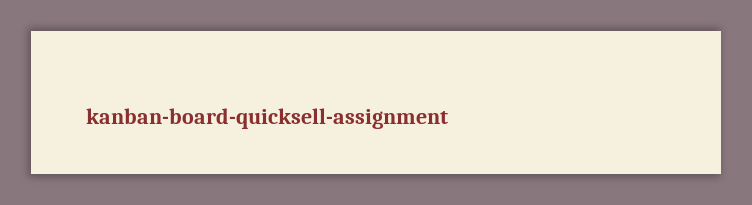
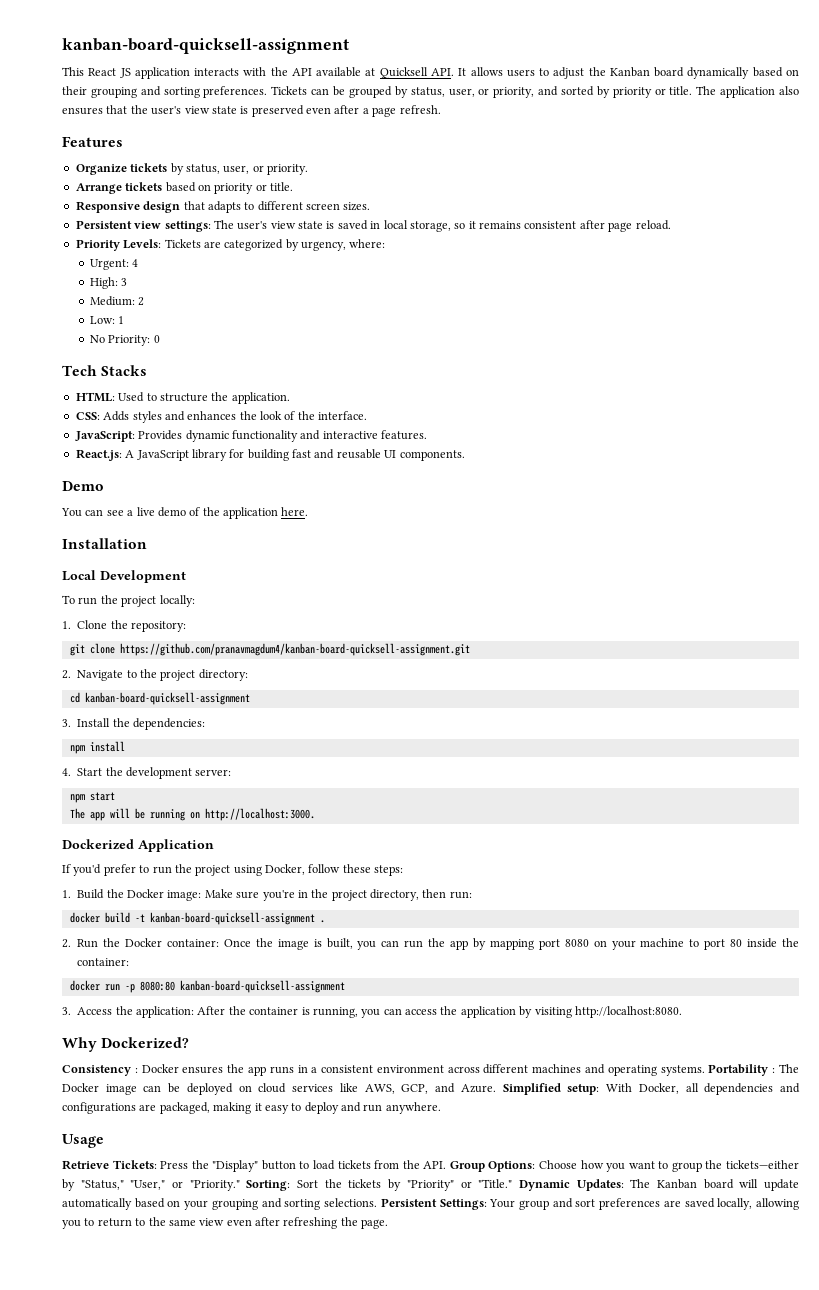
[86,108,448,129] kanban-board-quicksell-assignment -> [62,38,349,54] [62,67,799,79] [62,86,800,98] [62,105,441,117] [62,136,123,147] [75,163,308,175] [75,182,293,194] [75,201,371,213] [75,220,671,232] [75,239,386,251] [89,259,139,270] [89,277,128,289] [89,296,145,306] [89,316,125,324] [89,335,160,346] [62,365,148,376] [75,392,290,404] [75,411,368,423] [74,430,427,442] [75,449,465,461] [62,481,104,491] [61,507,309,519] [62,538,147,549] [62,570,186,583] [62,595,195,607] [62,620,186,632] [69,643,470,656] [62,669,248,681] [69,692,250,705] [62,718,205,730] [69,741,125,754] [62,767,232,779] [69,792,115,803] [69,808,315,821] [62,839,214,852] [62,864,404,876] [62,889,472,901] [69,912,325,925] [62,938,799,950] [77,958,130,966] [69,980,345,993] [62,1006,682,1018] [62,1037,190,1052] [62,1064,799,1076] [62,1083,800,1095] [62,1102,441,1114] [62,1134,104,1148] [62,1160,799,1172] [62,1179,800,1191] [62,1198,799,1210] [62,1217,389,1229] kanban-board-quicksell-assignment // This React JS application interacts with the API available at Quicksell API. It allows users to adjust the Kanban board dynamically based on their grouping and sorting preferences. Tickets can be grouped by status, user, or priority, and sorted by priority or title. The application also ensures that the user's view state is preserved even after a page refresh. // Features // Organize tickets by status, user, or priority. // Arrange tickets based on priority or title. // Responsive design that adapts to different screen sizes. // Persistent view settings: The user's view state is saved in local storage, so it remains consistent after page reload. // Priority Levels: Tickets are categorized by urgency, where: // Urgent: 4 // High: 3 // Medium: 2 // Low: 1 // No Priority: 0 // Tech Stacks // HTML: Used to structure the application. // CSS: Adds styles and enhances the look of the interface. // JavaScript: Provides dynamic functionality and interactive features. // React.js: A JavaScript library for building fast and reusable UI components. // Demo // You can see a live demo of the application here. // Installation // Local Development // To run the project locally: // 1. Clone the repository: // git clone https://github.com/pranavmagdum4/kanban-board-quicksell-assignment.git // 2. Navigate to the project directory: // cd kanban-board-quicksell-assignment // 3. Install the dependencies: // npm install // 4. Start the development server: // npm start // The app will be running on http://localhost:3000. // Dockerized Application // If you'd prefer to run the project using Docker, follow these steps: // 1. Build the Docker image: Make sure you're in the project directory, then run: // docker build -t kanban-board-quicksell-assignment . // 2. Run the Docker container: Once the image is built, you can run the app by mapping port 8080 on your machine to port 80 inside the container: // docker run -p 8080:80 kanban-board-quicksell-assignment // 3. Access the application: After the container is running, you can access the application by visiting http://localhost:8080. // Why Dockerized? // Consistency : Docker ensures the app runs in a consistent environment across different machines and operating systems. Portability : The Docker image can be deployed on cloud services like AWS, GCP, and Azure. Simplified setup: With Docker, all dependencies and configurations are packaged, making it easy to deploy and run anywhere. // Usage // Retrieve Tickets: Press the "Display" button to load tickets from the API. Group Options: Choose how you want to group the tickets—either by "Status," "User," or "Priority." Sorting: Sort the tickets by "Priority" or "Title." Dynamic Updates: The Kanban board will update automatically based on your grouping and sorting selections. Persistent Settings: Your group and sort preferences are saved locally, allowing you to return to the same view even after refreshing the page.

